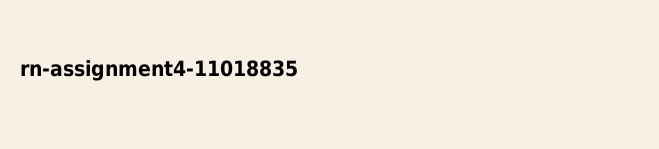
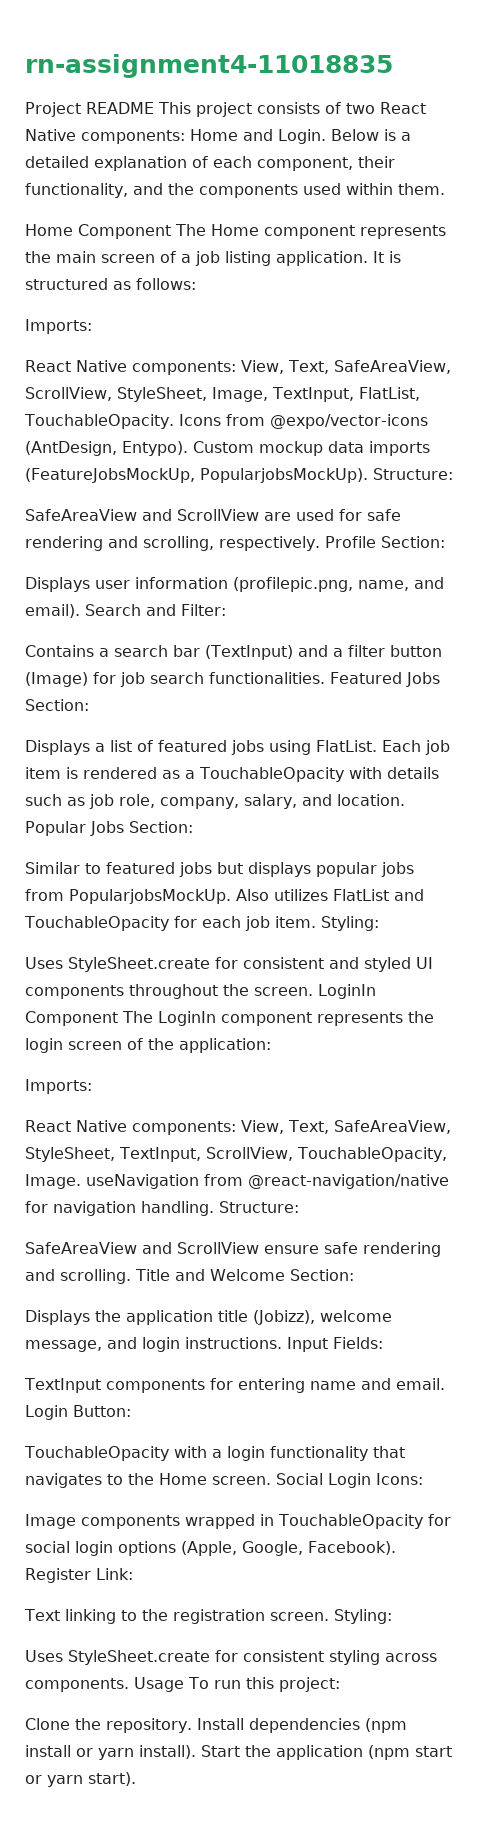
(298, 70) none -> [25,102,426,117] [25,129,411,144] [25,156,395,171] [25,183,445,198] [25,224,446,239] [25,251,401,266] [25,278,196,290] [25,319,92,334] [25,360,451,375] [25,387,420,402] [24,414,428,429] [25,441,430,456] [25,468,453,483] [25,509,401,521] [25,536,445,551] [25,577,444,592] [25,604,226,618] [25,645,442,660] [25,672,440,687] [25,699,89,711] [25,740,450,755] [25,767,439,782] [25,794,405,809] [25,821,193,836] [25,862,414,877] [25,889,424,904] [24,916,379,931] [25,957,433,972] [25,984,376,999] [25,1011,434,1026] [25,1038,271,1053] [25,1079,92,1094] [25,1120,451,1135] [25,1147,447,1162] [25,1174,449,1189] [25,1201,299,1216] [25,1242,441,1257] [25,1269,354,1284] [25,1310,392,1325] [25,1337,383,1352] [24,1378,445,1393] [25,1405,131,1420] [24,1446,405,1461] [25,1473,423,1488] [25,1514,451,1529] [25,1541,396,1556] [25,1568,133,1583] [24,1609,392,1624] [25,1650,437,1665] [25,1677,340,1692] [25,1718,407,1733] [25,1745,452,1760] [25,1772,136,1787] // Project README This project consists of two React Native components: Home and Login. Below is a detailed explanation of each component, their functionality, and the components used within them. // Home Component The Home component represents the main screen of a job listing application. It is structured as follows: // Imports: // React Native components: View, Text, SafeAreaView, ScrollView, StyleSheet, Image, TextInput, FlatList, TouchableOpacity. Icons from @expo/vector-icons (AntDesign, Entypo). Custom mockup data imports (FeatureJobsMockUp, PopularjobsMockUp). Structure: // SafeAreaView and ScrollView are used for safe rendering and scrolling, respectively. Profile Section: // Displays user information (profilepic.png, name, and email). Search and Filter: // Contains a search bar (TextInput) and a filter button (Image) for job search functionalities. Featured Jobs Section: // Displays a list of featured jobs using FlatList. Each job item is rendered as a TouchableOpacity with details such as job role, company, salary, and location. Popular Jobs Section: // Similar to featured jobs but displays popular jobs from PopularjobsMockUp. Also utilizes FlatList and TouchableOpacity for each job item. Styling: // Uses StyleSheet.create for consistent and styled UI components throughout the screen. LoginIn Component The LoginIn component represents the login screen of the application: // Imports: // React Native components: View, Text, SafeAreaView, StyleSheet, TextInput, ScrollView, TouchableOpacity, Image. useNavigation from @react-navigation/native for navigation handling. Structure: // SafeAreaView and ScrollView ensure safe rendering and scrolling. Title and Welcome Section: // Displays the application title (Jobizz), welcome message, and login instructions. Input Fields: // TextInput components for entering name and email. Login Button: // TouchableOpacity with a login functionality that navigates to the Home screen. Social Login Icons: // Image components wrapped in TouchableOpacity for social login options (Apple, Google, Facebook). Register Link: // Text linking to the registration screen. Styling: // Uses StyleSheet.create for consistent styling across components. Usage To run this project: // Clone the repository. Install dependencies (npm install or yarn install). Start the application (npm start or yarn start).

